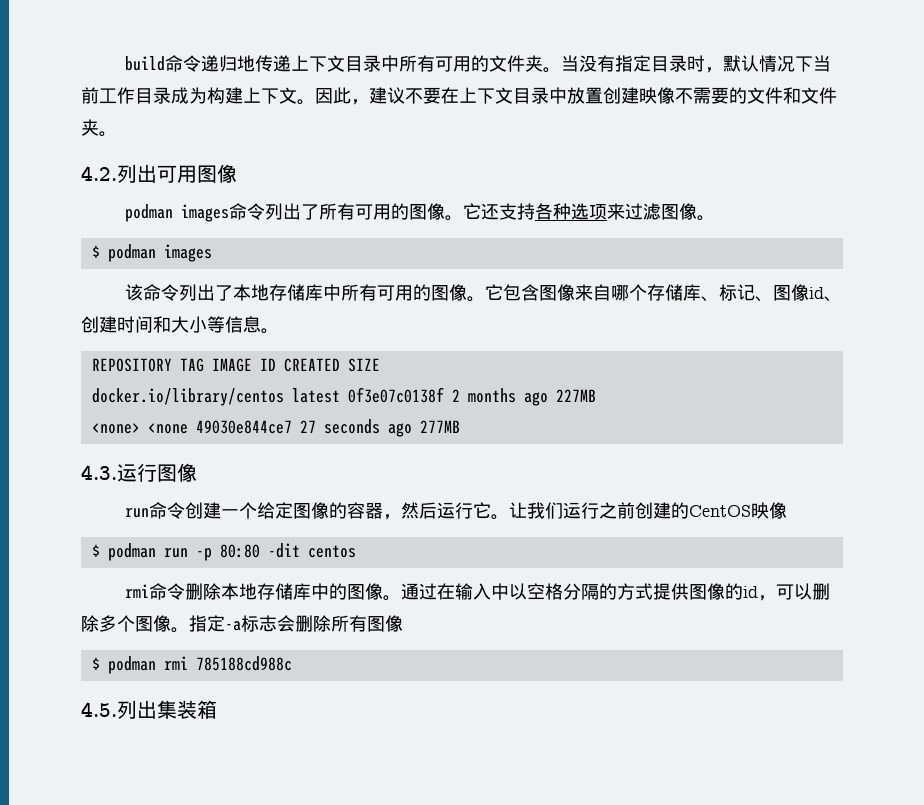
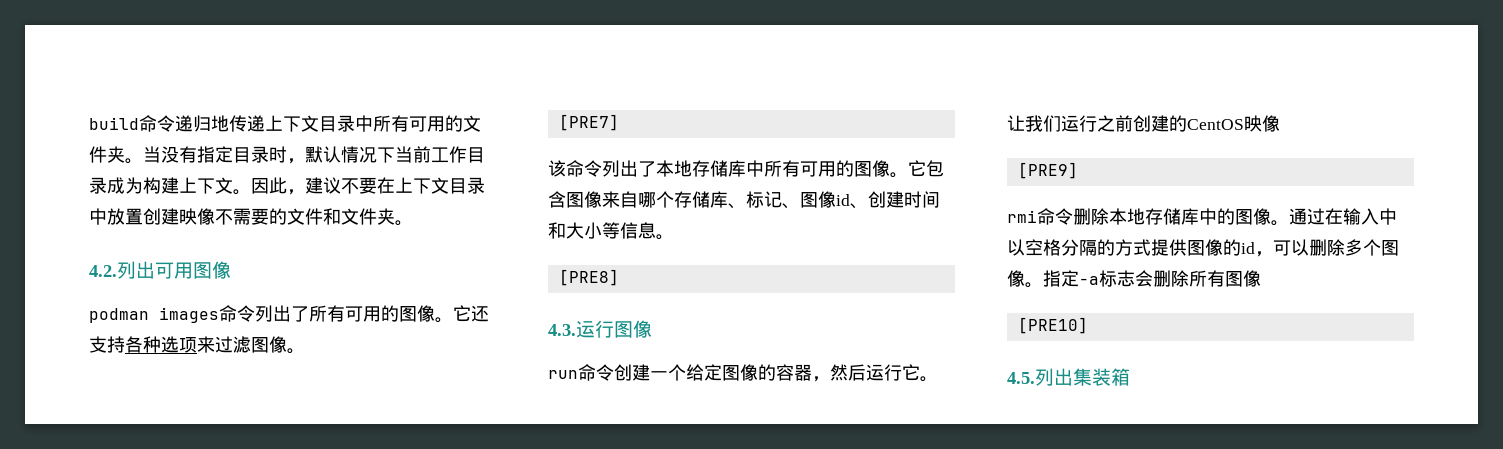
[91,244,212,262] $ podman images -> [558,114,619,131] [PRE7]
[91,358,380,372] [91,387,596,406] [91,419,460,437] REPOSITORY TAG IMAGE ID CREATED SIZE // docker.io/library/centos latest 0f3e07c0138f 2 months ago 227MB // <none> <none 49030e844ce7 27 seconds ago 277MB -> [558,269,619,286] [PRE8]
[91,543,356,561] $ podman run -p 80:80 -dit centos -> [1017,162,1078,179] [PRE9]
[91,656,292,674] $ podman rmi 785188cd988c -> [1017,317,1088,334] [PRE10]

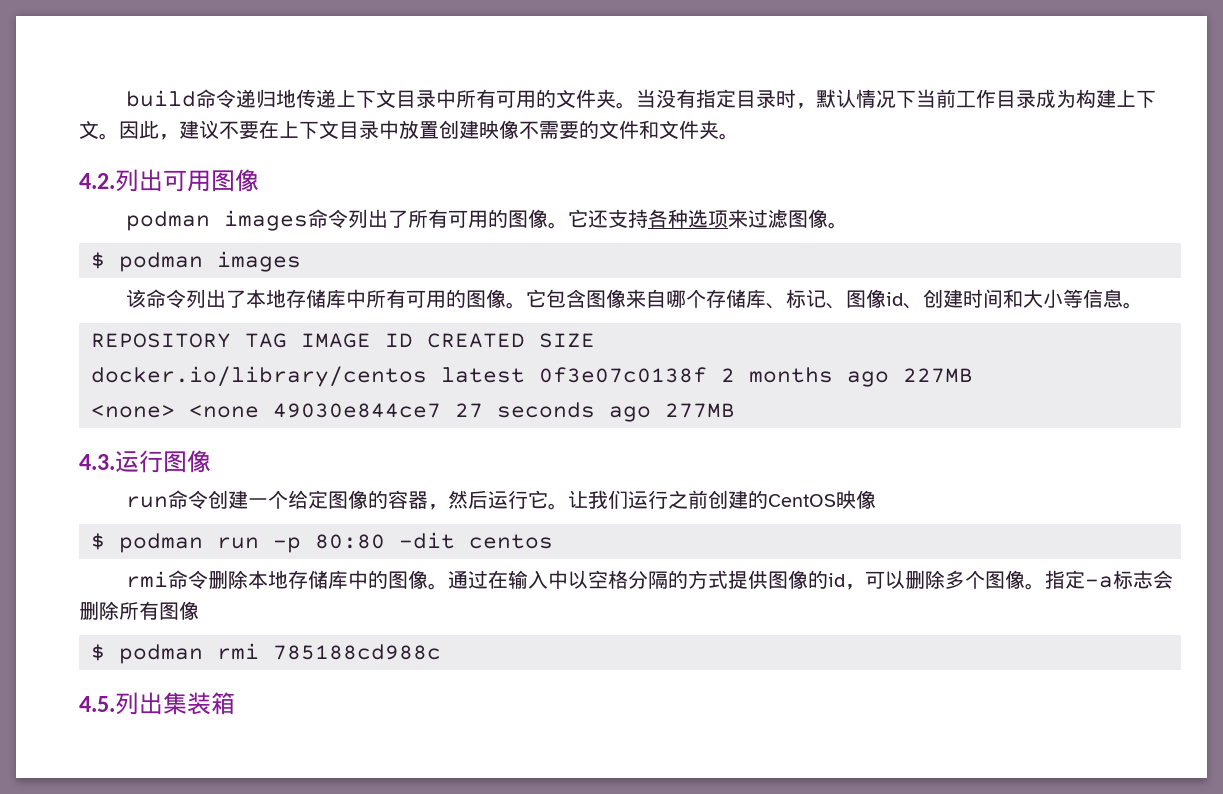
[558,114,619,131] [PRE7] -> [91,251,301,272] $ podman images
[558,269,619,286] [PRE8] -> [91,333,595,348] [91,366,973,387] [91,402,735,422] REPOSITORY TAG IMAGE ID CREATED SIZE // docker.io/library/centos latest 0f3e07c0138f 2 months ago 227MB // <none> <none 49030e844ce7 27 seconds ago 277MB
[1017,162,1078,179] [PRE9] -> [91,532,553,553] $ podman run -p 80:80 -dit centos
[1017,317,1088,334] [PRE10] -> [91,643,441,664] $ podman rmi 785188cd988c

